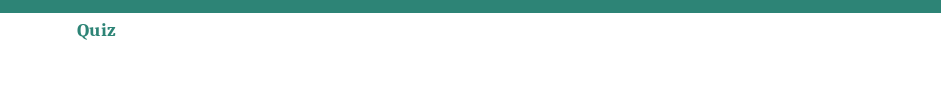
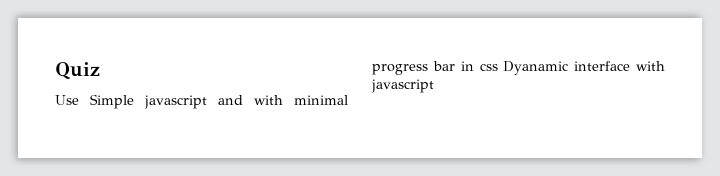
(116, 31) none -> [55,94,348,109] [372,61,665,75] [371,79,434,93] // Use Simple javascript and with minimal progress bar in css Dyanamic interface with javascript

